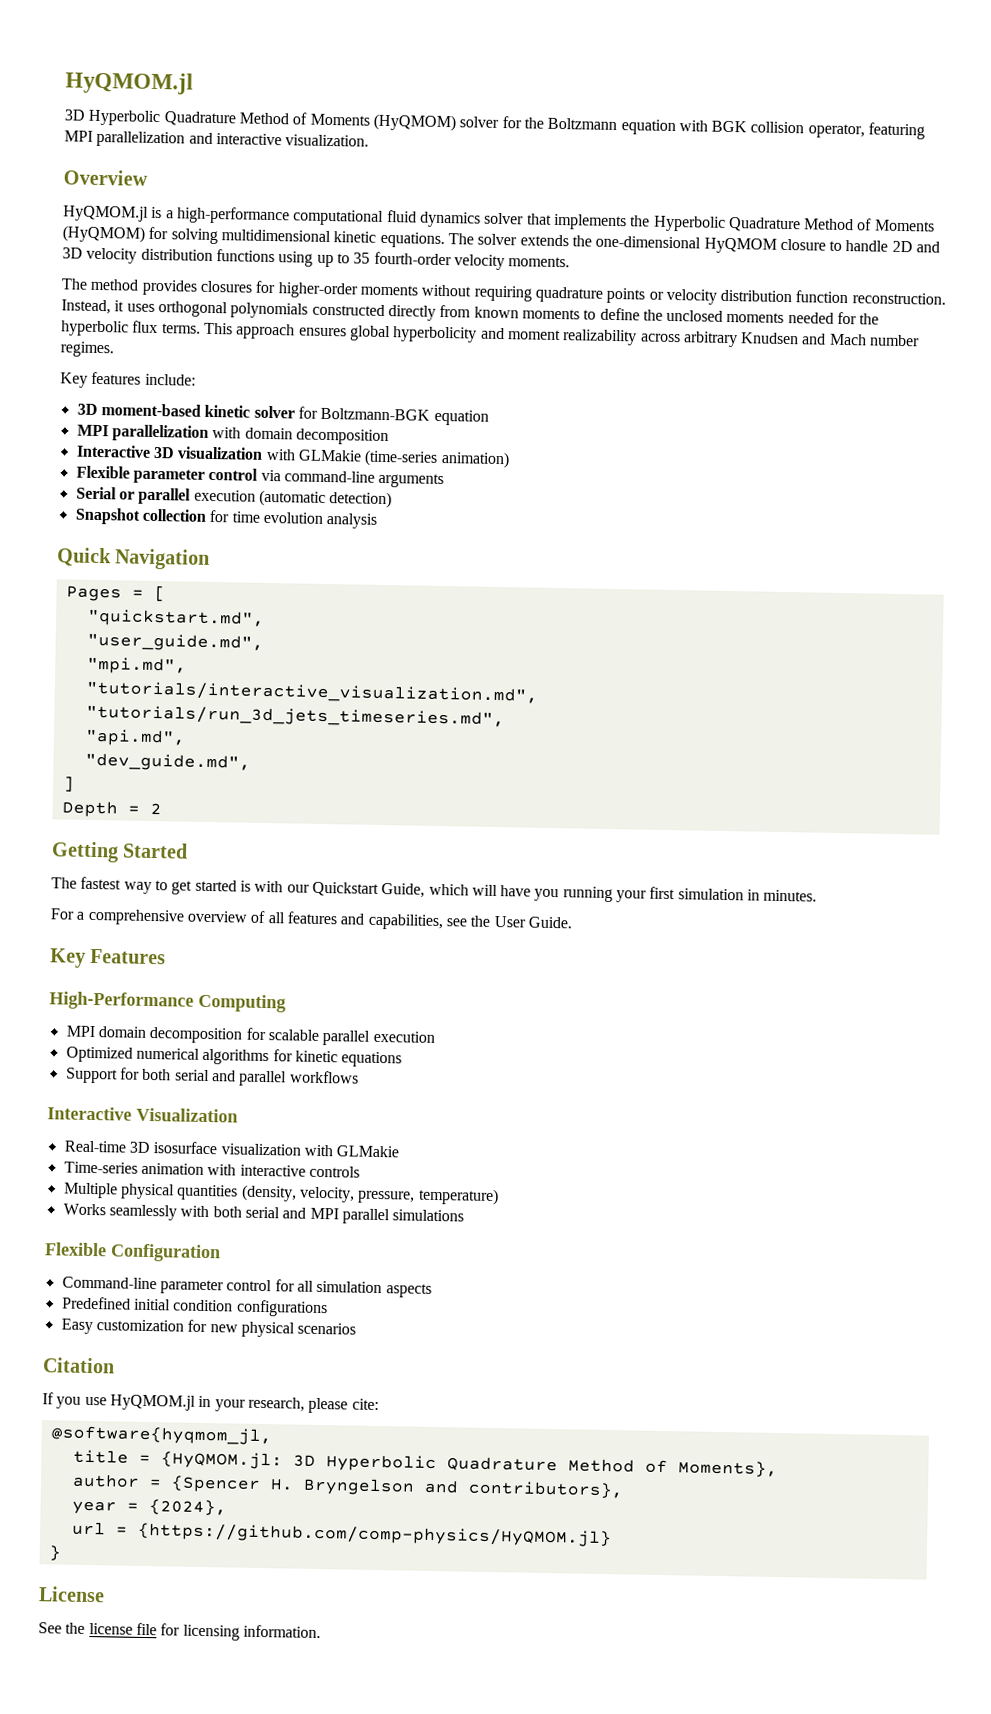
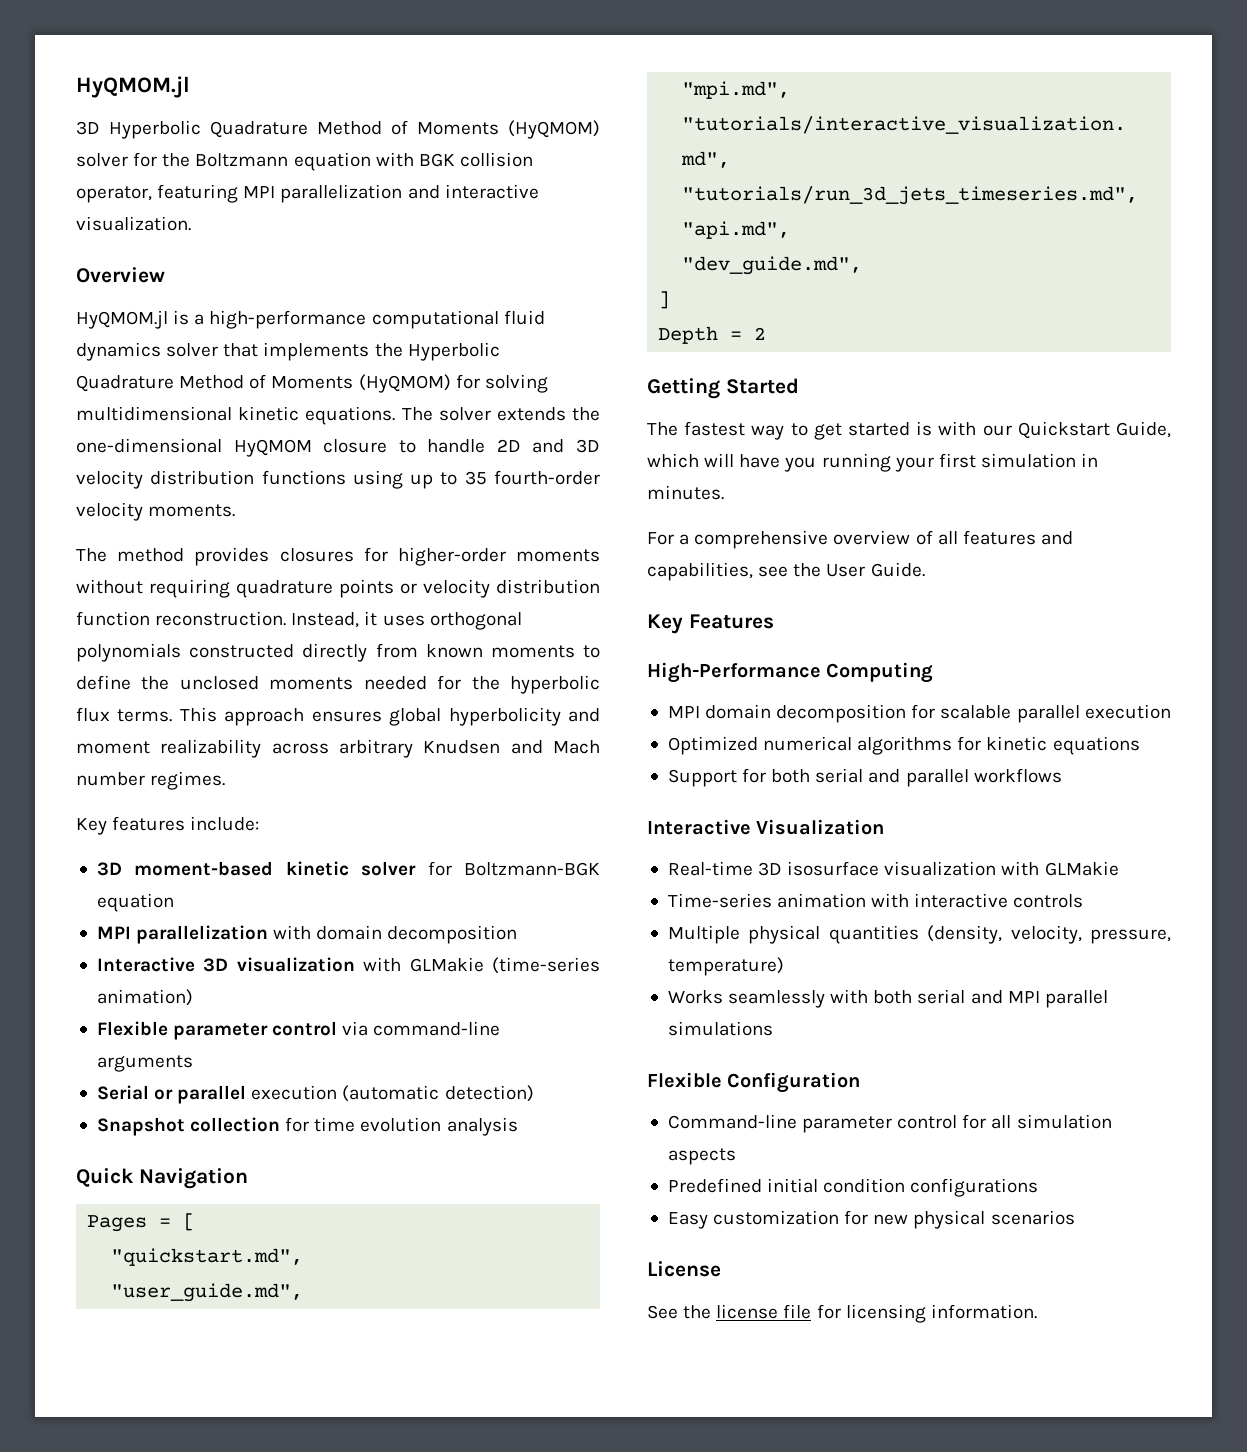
[42,1357,115,1374] [42,1392,379,1414] [50,1425,272,1446] [72,1449,778,1478] [71,1473,624,1499] [71,1499,227,1516] [71,1521,612,1548] [48,1545,61,1561] // Citation // If you use HyQMOM.jl in your research, please cite: // @software{hyqmom_jl, // title = {HyQMOM.jl: 3D Hyperbolic Quadrature Method of Moments}, // author = {Spencer H. Bryngelson and contributors}, // year = {2024}, // url = {https://github.com/comp-physics/HyQMOM.jl} // } -> (1075, 1217) none

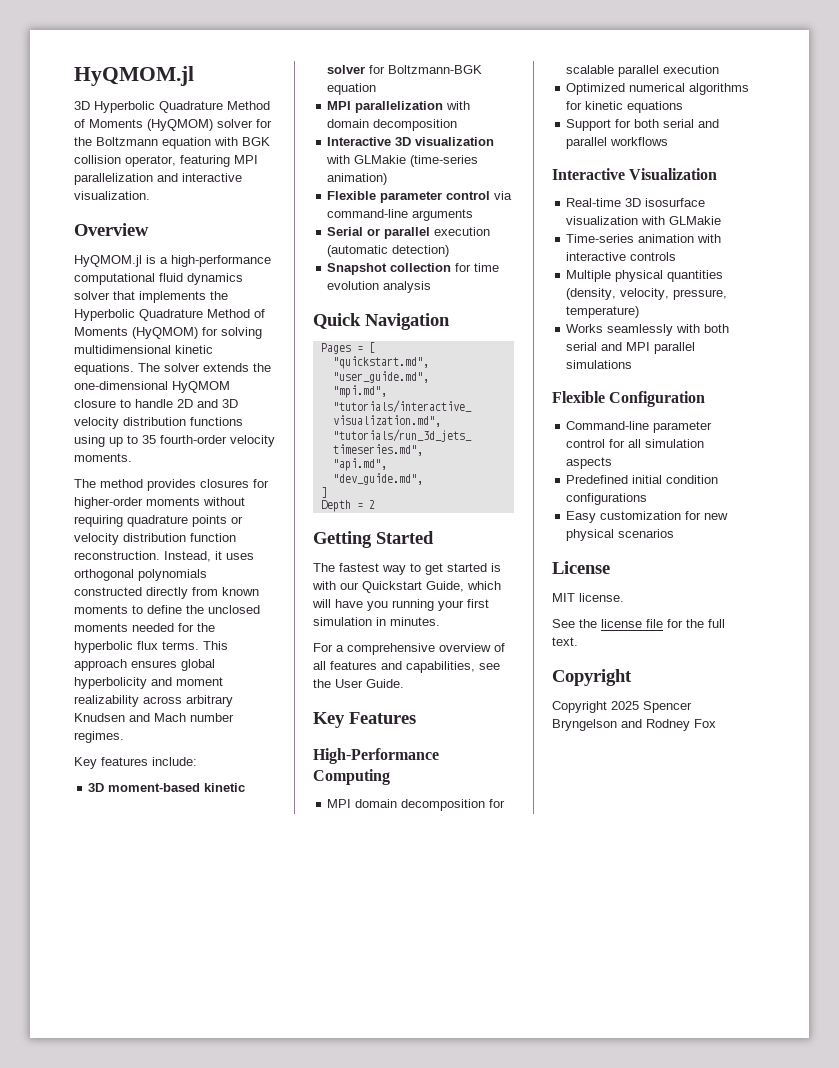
(721, 1269) none -> [552,593,624,602] // MIT license.
[845,1304,1037,1323] licensing information. -> [686,619,725,628] [552,637,578,646] [552,669,632,686] [552,701,692,713] [552,719,716,731] the full text. // Copyright // Copyright 2025 Spencer Bryngelson and Rodney Fox

